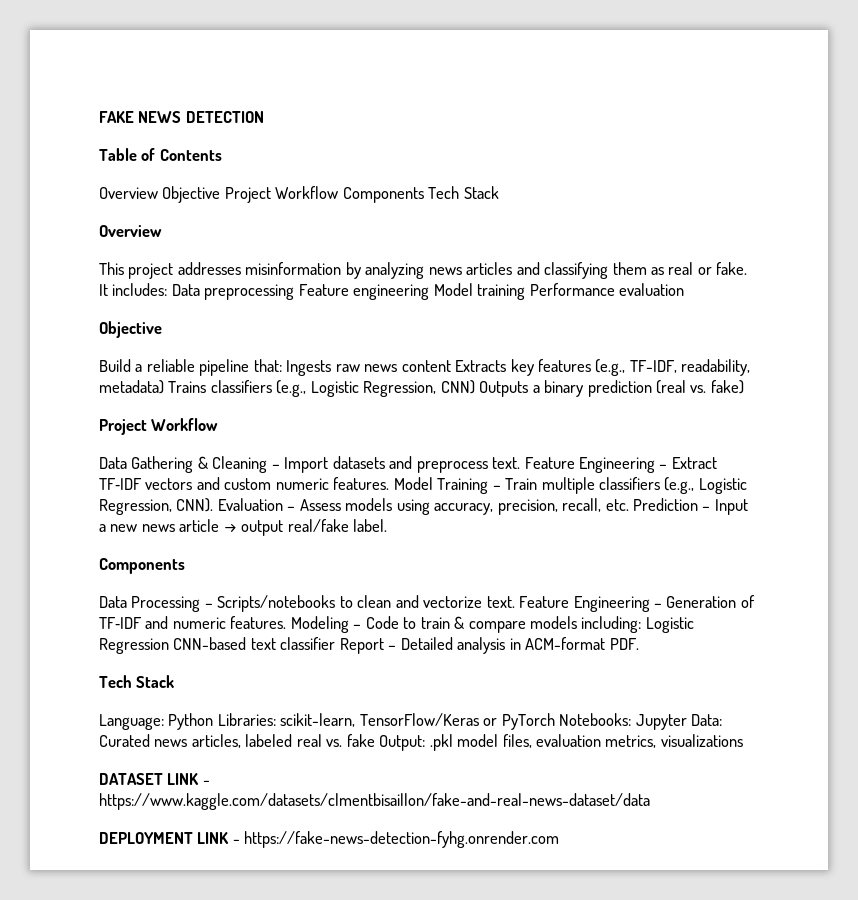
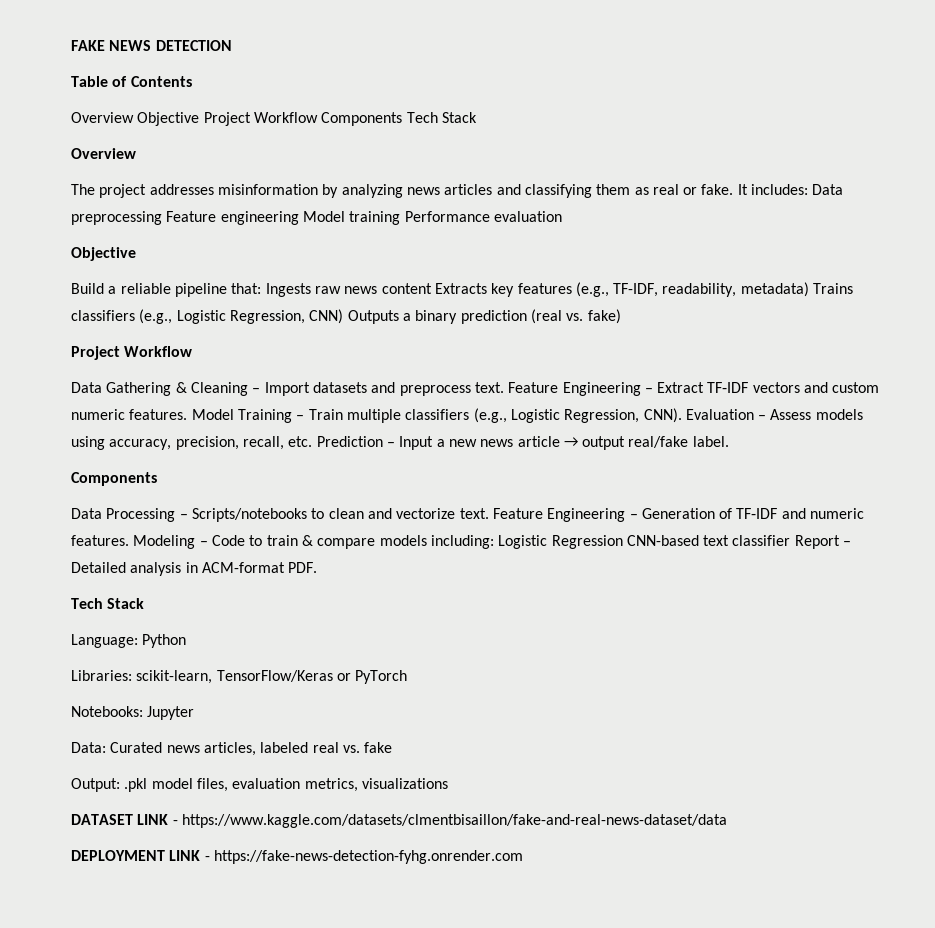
[99,262,124,275] This -> [71,184,95,195] The
(214, 721) none -> (187, 641) //
(555, 721) none -> (408, 677) //
(687, 722) none -> (195, 713) //
(375, 740) none -> (393, 747) //

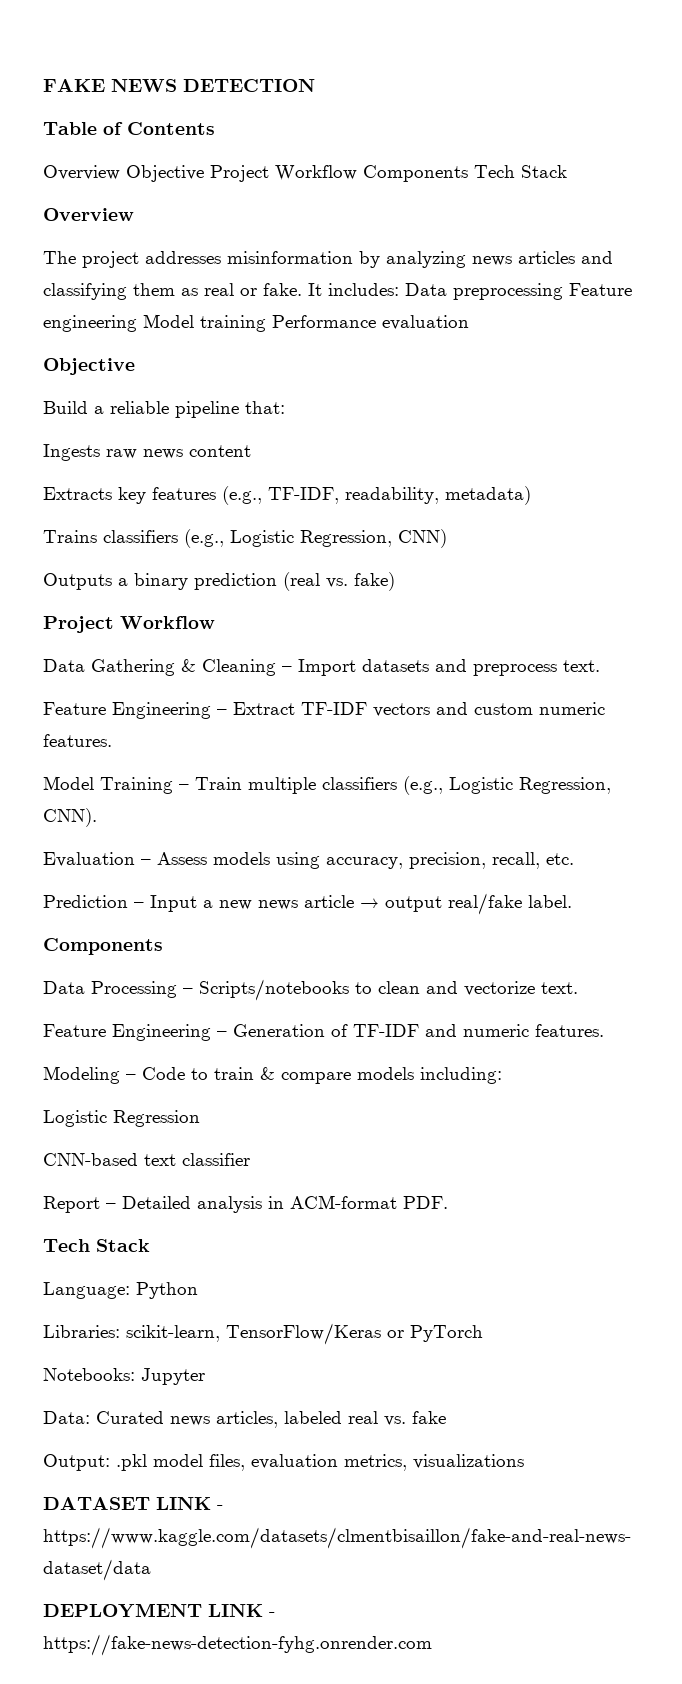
(262, 288) none -> (285, 407) //
(432, 288) none -> (251, 451) //
(809, 289) none -> (531, 495) //
(344, 316) none -> (447, 538) //
(504, 387) none -> (600, 666) //
(188, 414) none -> (112, 740) //
(682, 415) none -> (97, 817) //
(313, 441) none -> (574, 859) //
(489, 513) none -> (578, 988) //
(129, 540) none -> (604, 1030) //
(494, 542) none -> (502, 1075) //
(623, 542) none -> (200, 1118) //
(791, 540) none -> (250, 1159) //

